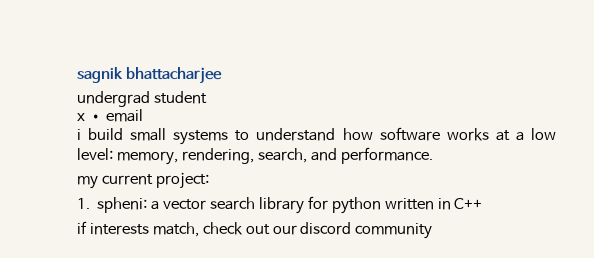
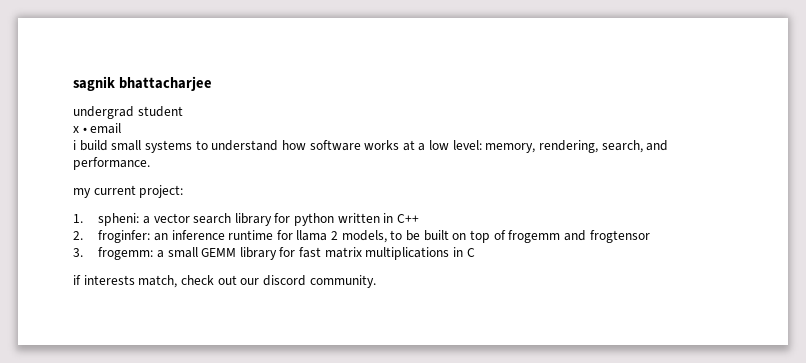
(483, 203) none -> [73,230,650,243] [73,247,475,260] // 2. froginfer: an inference runtime for llama 2 models, to be built on top of frogemm and frogtensor // 3. frogemm: a small GEMM library for fast matrix multiplications in C
[355,223,433,239] community -> [309,275,376,288] community.

